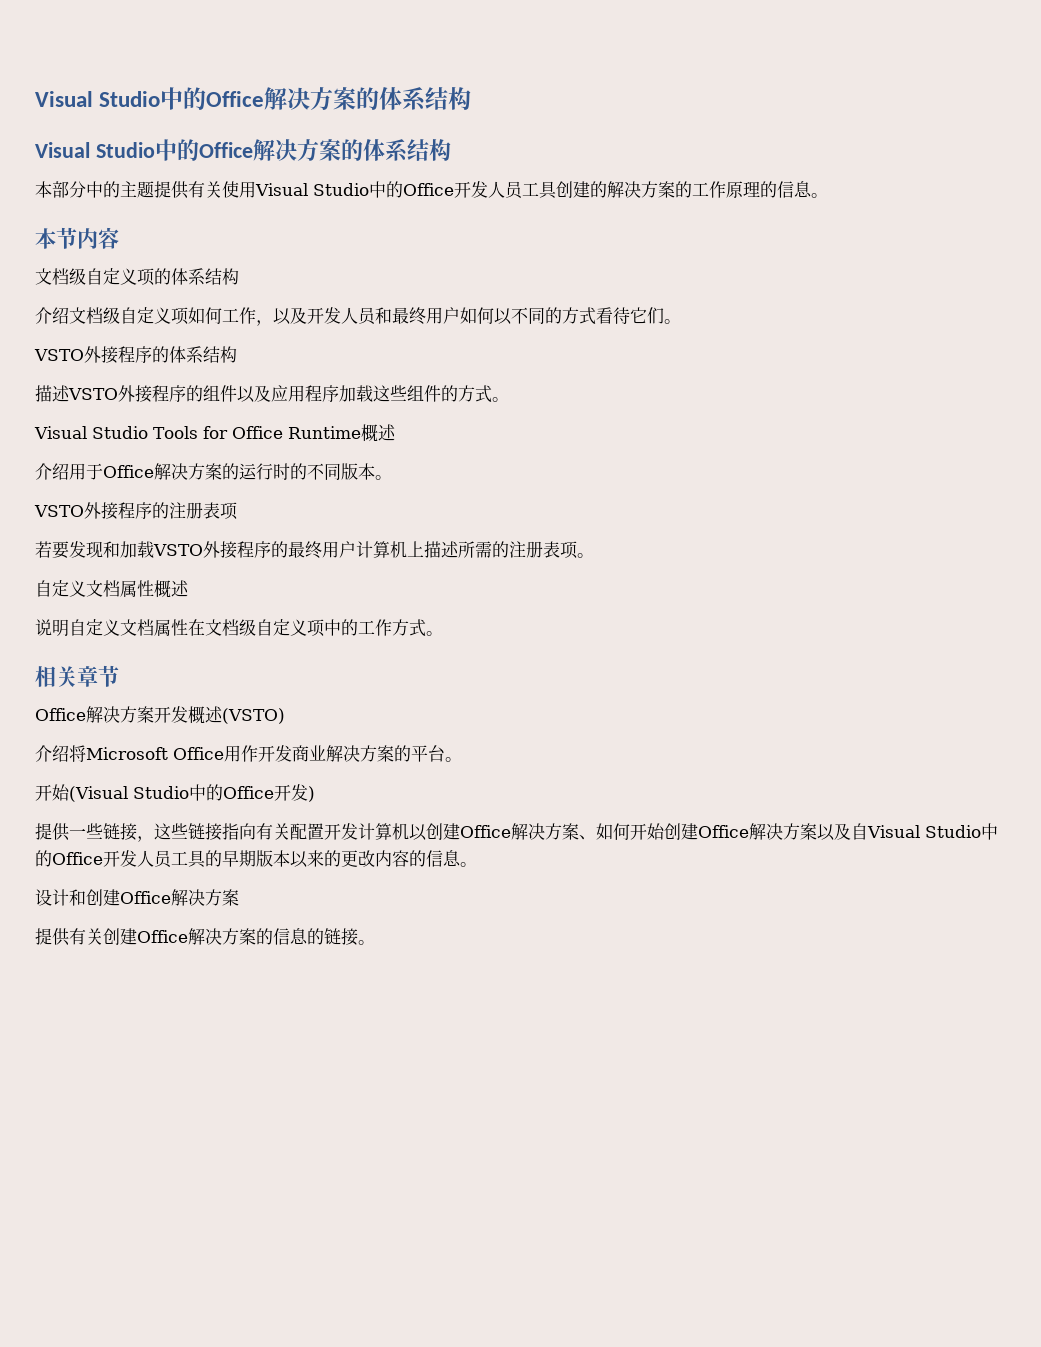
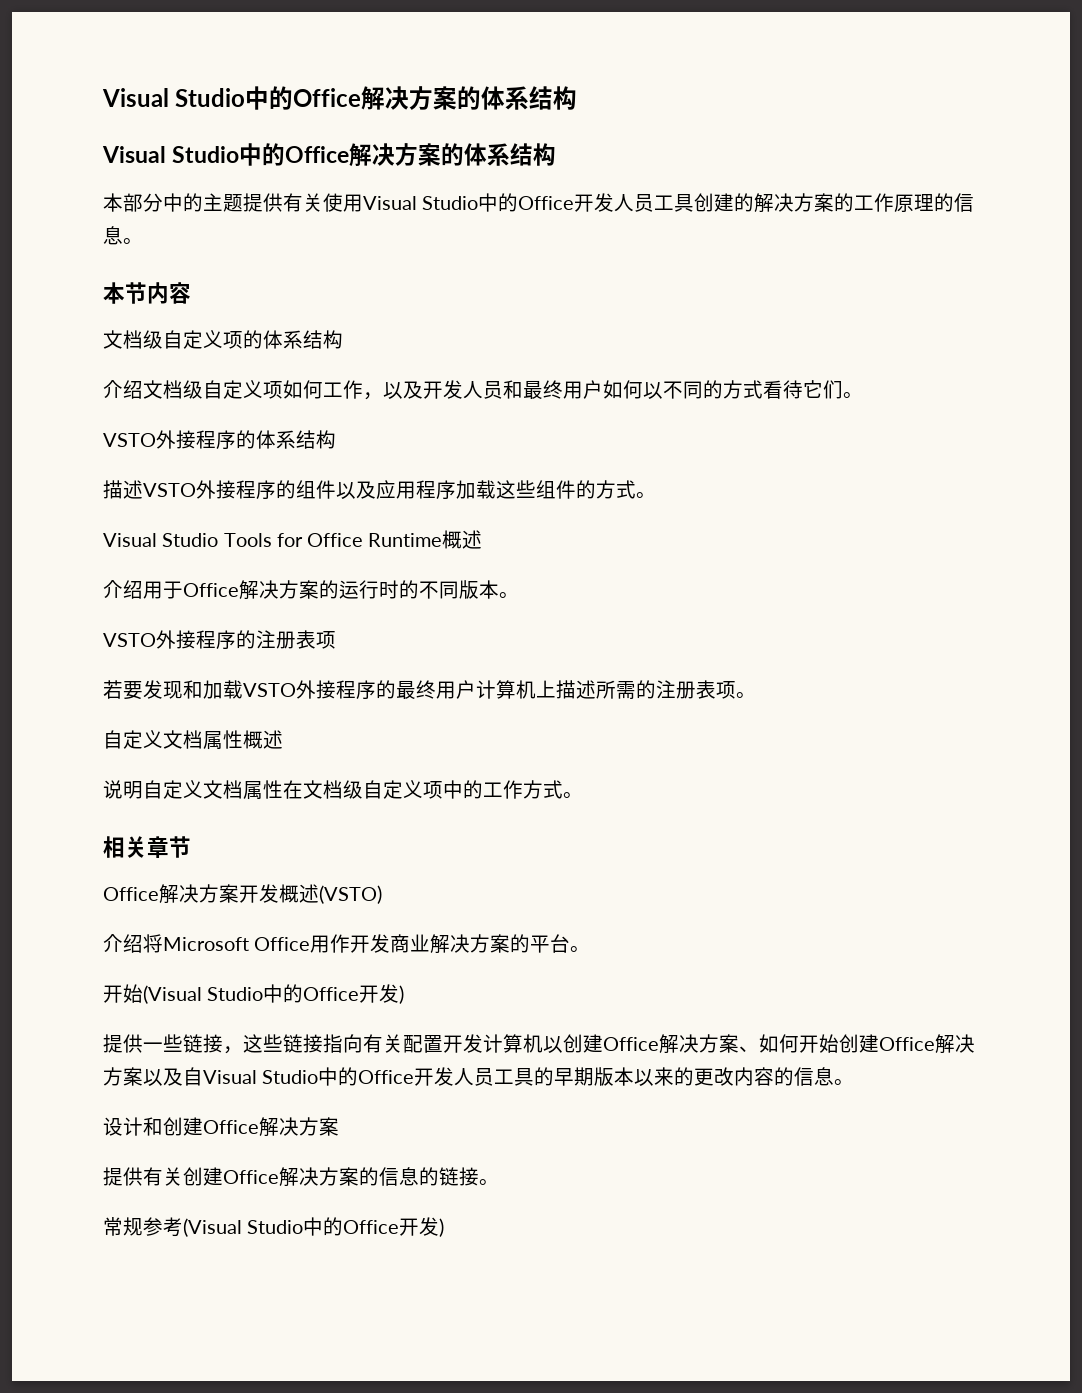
(375, 942) none -> [103,1217,445,1237] // 常规参考(Visual Studio中的Office开发)

